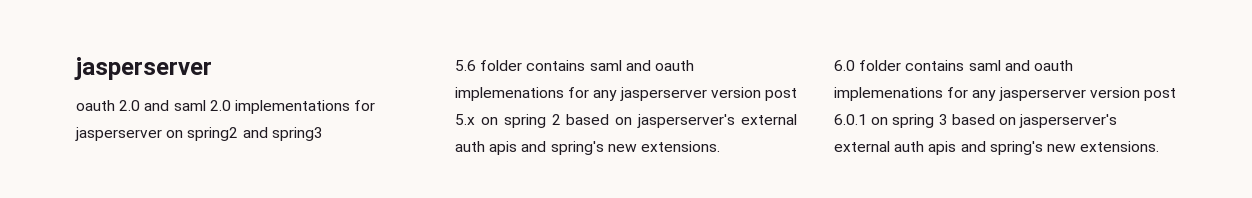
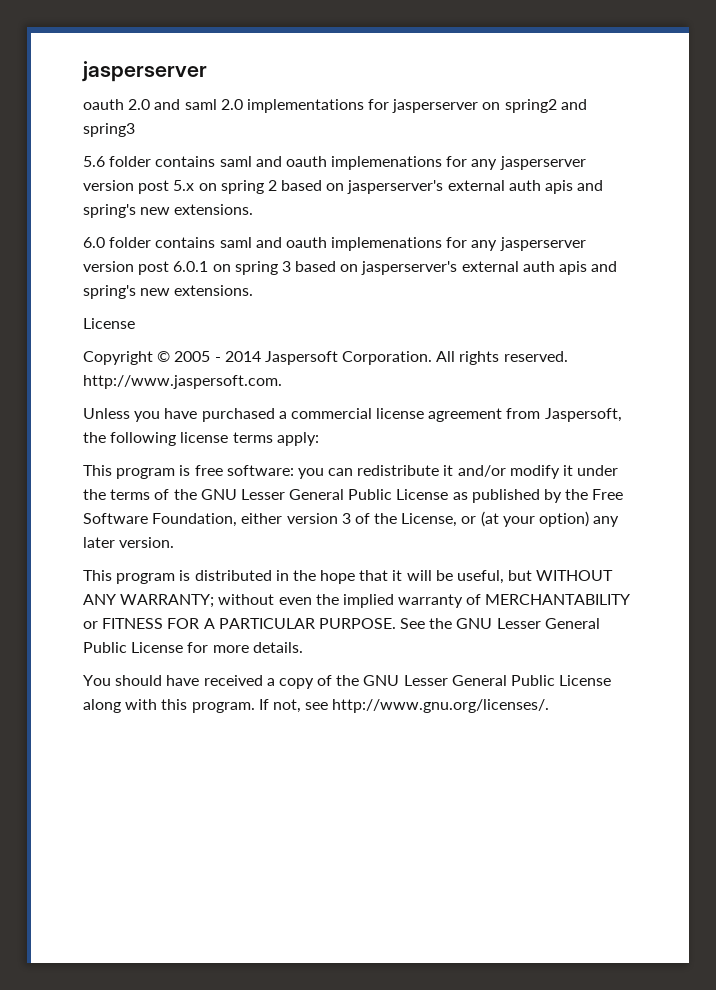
(1160, 146) none -> [83,318,135,329] [83,351,568,365] [83,375,282,389] [83,408,622,422] [83,432,319,446] [83,465,619,479] [83,489,624,503] [83,511,620,527] [83,537,175,548] [83,570,614,584] [83,594,631,608] [83,618,600,629] [83,642,303,653] [83,675,612,689] [83,699,550,713] // License // Copyright © 2005 - 2014 Jaspersoft Corporation. All rights reserved. http://www.jaspersoft.com. // Unless you have purchased a commercial license agreement from Jaspersoft, the following license terms apply: // This program is free software: you can redistribute it and/or modify it under the terms of the GNU Lesser General Public License as published by the Free Software Foundation, either version 3 of the License, or (at your option) any later version. // This program is distributed in the hope that it will be useful, but WITHOUT ANY WARRANTY; without even the implied warranty of MERCHANTABILITY or FITNESS FOR A PARTICULAR PURPOSE. See the GNU Lesser General Public License for more details. // You should have received a copy of the GNU Lesser General Public License along with this program. If not, see http://www.gnu.org/licenses/.

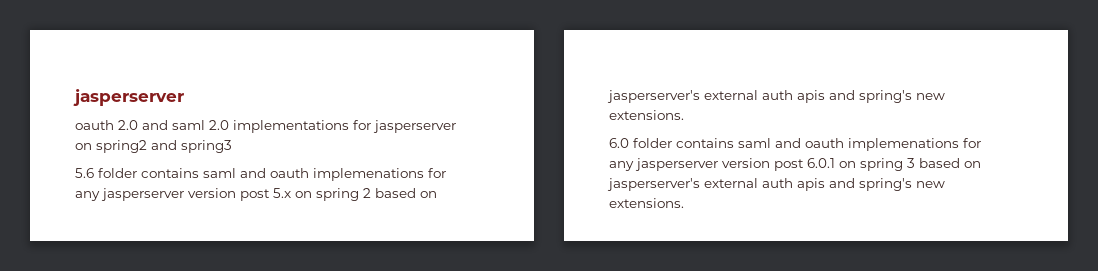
[83,318,135,329] [83,351,568,365] [83,375,282,389] [83,408,622,422] [83,432,319,446] [83,465,619,479] [83,489,624,503] [83,511,620,527] [83,537,175,548] [83,570,614,584] [83,594,631,608] [83,618,600,629] [83,642,303,653] [83,675,612,689] [83,699,550,713] // License // Copyright © 2005 - 2014 Jaspersoft Corporation. All rights reserved. http://www.jaspersoft.com. // Unless you have purchased a commercial license agreement from Jaspersoft, the following license terms apply: // This program is free software: you can redistribute it and/or modify it under the terms of the GNU Lesser General Public License as published by the Free Software Foundation, either version 3 of the License, or (at your option) any later version. // This program is distributed in the hope that it will be useful, but WITHOUT ANY WARRANTY; without even the implied warranty of MERCHANTABILITY or FITNESS FOR A PARTICULAR PURPOSE. See the GNU Lesser General Public License for more details. // You should have received a copy of the GNU Lesser General Public License along with this program. If not, see http://www.gnu.org/licenses/. -> (684, 203) none

